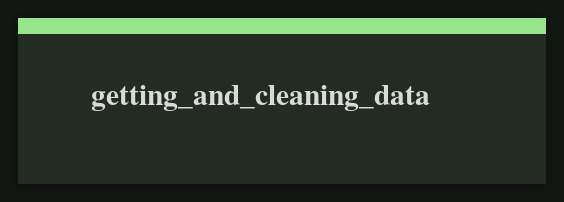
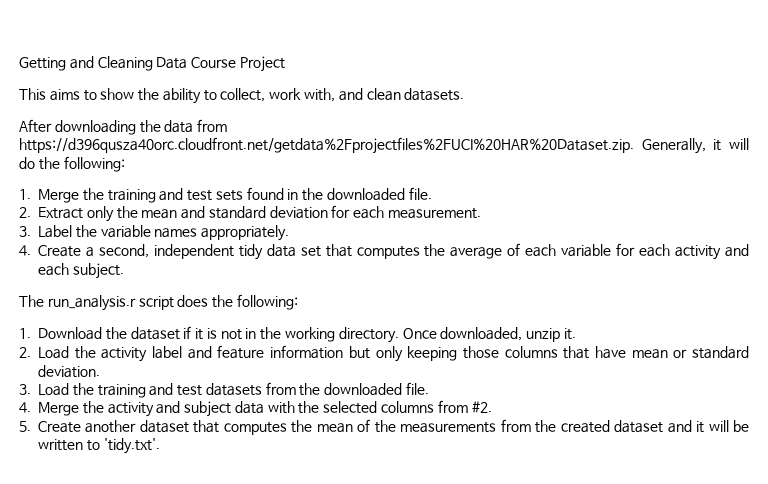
[91,85,430,111] getting_and_cleaning_data -> [19,56,285,72] [19,88,465,104] [19,119,228,135] [19,137,749,154] [19,156,125,172] [19,187,432,203] [19,205,482,222] [19,225,290,241] [19,243,750,260] [38,263,124,279] [19,294,298,311] [19,326,576,343] [19,345,749,362] [38,365,100,378] [19,382,430,398] [19,400,492,417] [19,419,750,435] [38,438,160,454] Getting and Cleaning Data Course Project // This aims to show the ability to collect, work with, and clean datasets. // After downloading the data from https://d396qusza40orc.cloudfront.net/getdata%2Fprojectfiles%2FUCI%20HAR%20Dataset.zip. Generally, it will do the following: // 1. Merge the training and test sets found in the downloaded file. // 2. Extract only the mean and standard deviation for each measurement. // 3. Label the variable names appropriately. // 4. Create a second, independent tidy data set that computes the average of each variable for each activity and each subject. // The run_analysis.r script does the following: // 1. Download the dataset if it is not in the working directory. Once downloaded, unzip it. // 2. Load the activity label and feature information but only keeping those columns that have mean or standard deviation. // 3. Load the training and test datasets from the downloaded file. // 4. Merge the activity and subject data with the selected columns from #2. // 5. Create another dataset that computes the mean of the measurements from the created dataset and it will be written to 'tidy.txt'.

